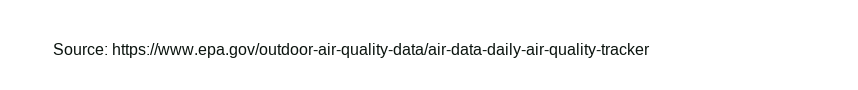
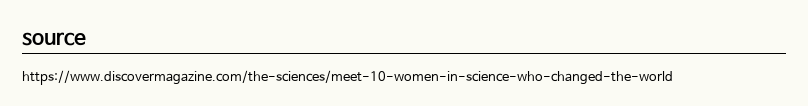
[53,43,651,58] Source: https://www.epa.gov/outdoor-air-quality-data/air-data-daily-air-quality-tracker -> [22,32,86,46] [22,70,673,85] source // https://www.discovermagazine.com/the-sciences/meet-10-women-in-science-who-changed-the-world

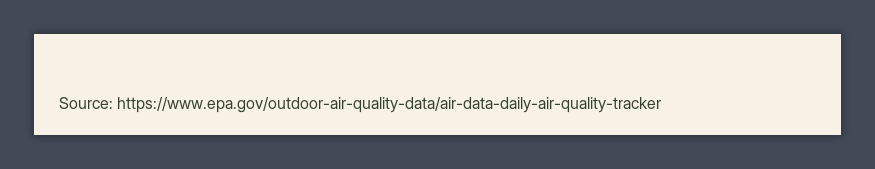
[22,32,86,46] [22,70,673,85] source // https://www.discovermagazine.com/the-sciences/meet-10-women-in-science-who-changed-the-world -> [59,97,662,113] Source: https://www.epa.gov/outdoor-air-quality-data/air-data-daily-air-quality-tracker

